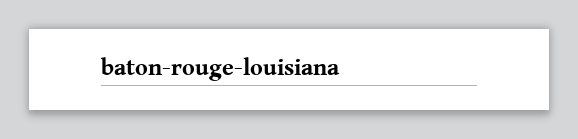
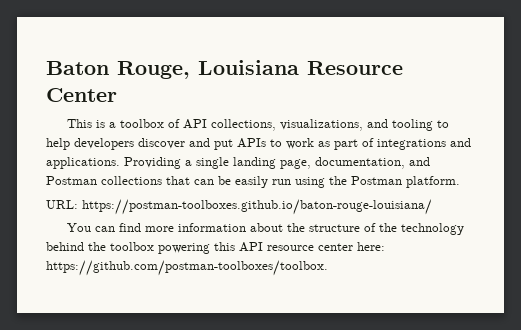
[101,57,340,81] baton-rouge-louisiana -> [46,60,403,79] [46,88,117,102] [67,119,450,131] [46,138,471,150] [46,157,430,169] [46,176,460,188] [46,199,432,215] [67,223,465,235] [46,242,385,254] [46,260,328,276] Baton Rouge, Louisiana Resource Center // This is a toolbox of API collections, visualizations, and tooling to help developers discover and put APIs to work as part of integrations and applications. Providing a single landing page, documentation, and Postman collections that can be easily run using the Postman platform. // URL: https://postman-toolboxes.github.io/baton-rouge-louisiana/ // You can find more information about the structure of the technology behind the toolbox powering this API resource center here: https://github.com/postman-toolboxes/toolbox.

